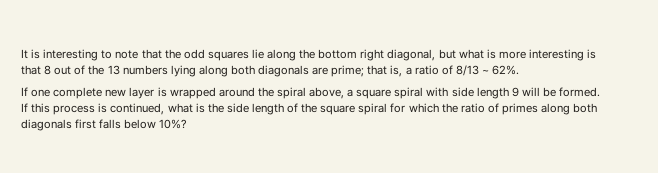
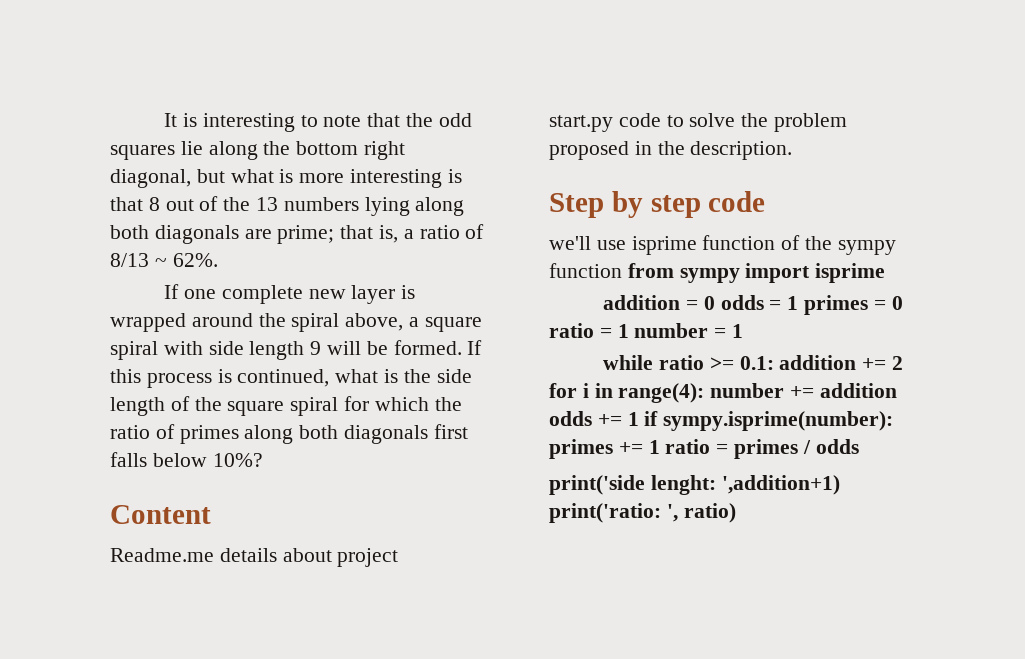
(188, 124) none -> [110,505,211,524] [110,548,399,567] [549,113,848,132] [549,141,793,160] [549,191,766,218] [549,235,896,255] [549,263,886,283] [603,295,903,315] [549,323,744,338] [603,355,903,370] [549,383,897,403] [549,411,894,431] [549,439,859,459] [549,475,840,495] [549,503,736,523] // Content // Readme.me details about project // start.py code to solve the problem proposed in the description. // Step by step code // we'll use isprime function of the sympy function from sympy import isprime // addition = 0 odds = 1 primes = 0 ratio = 1 number = 1 // while ratio >= 0.1: addition += 2 for i in range(4): number += addition odds += 1 if sympy.isprime(number): primes += 1 ratio = primes / odds // print('side lenght: ',addition+1) print('ratio: ', ratio)

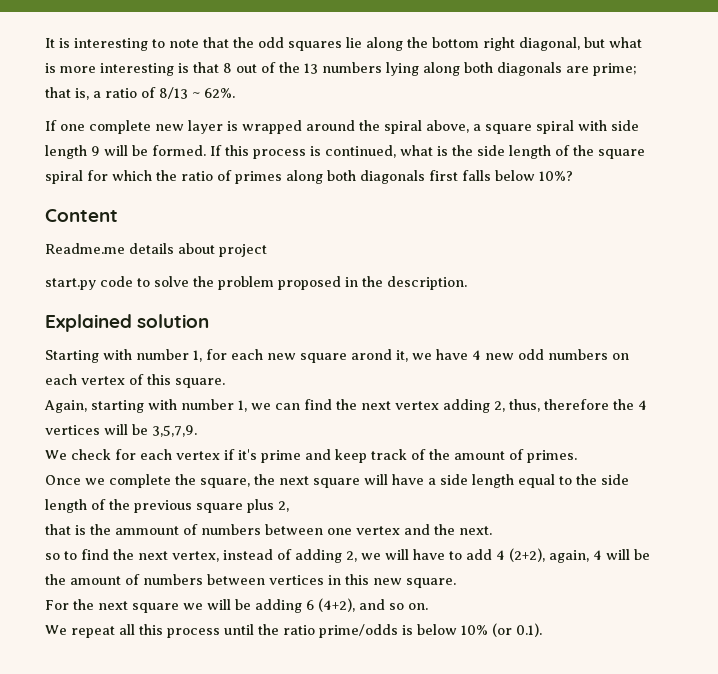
[549,191,766,218] [549,235,896,255] [549,263,886,283] [603,295,903,315] [549,323,744,338] [603,355,903,370] [549,383,897,403] [549,411,894,431] [549,439,859,459] [549,475,840,495] [549,503,736,523] Step by step code // we'll use isprime function of the sympy function from sympy import isprime // addition = 0 odds = 1 primes = 0 ratio = 1 number = 1 // while ratio >= 0.1: addition += 2 for i in range(4): number += addition odds += 1 if sympy.isprime(number): primes += 1 ratio = primes / odds // print('side lenght: ',addition+1) print('ratio: ', ratio) -> [45,314,210,332] [45,349,629,363] [45,374,225,388] [44,399,647,413] [45,424,197,437] [45,449,577,463] [45,474,629,488] [45,499,289,513] [45,524,492,535] [45,548,650,563] [45,574,456,588] [45,598,428,613] [45,623,542,638] Explained solution // Starting with number 1, for each new square arond it, we have 4 new odd numbers on each vertex of this square. // Again, starting with number 1, we can find the next vertex adding 2, thus, therefore the 4 vertices will be 3,5,7,9. // We check for each vertex if it's prime and keep track of the amount of primes. // Once we complete the square, the next square will have a side length equal to the side length of the previous square plus 2, // that is the ammount of numbers between one vertex and the next. // so to find the next vertex, instead of adding 2, we will have to add 4 (2+2), again, 4 will be the amount of numbers between vertices in this new square. // For the next square we will be adding 6 (4+2), and so on. // We repeat all this process until the ratio prime/odds is below 10% (or 0.1).

